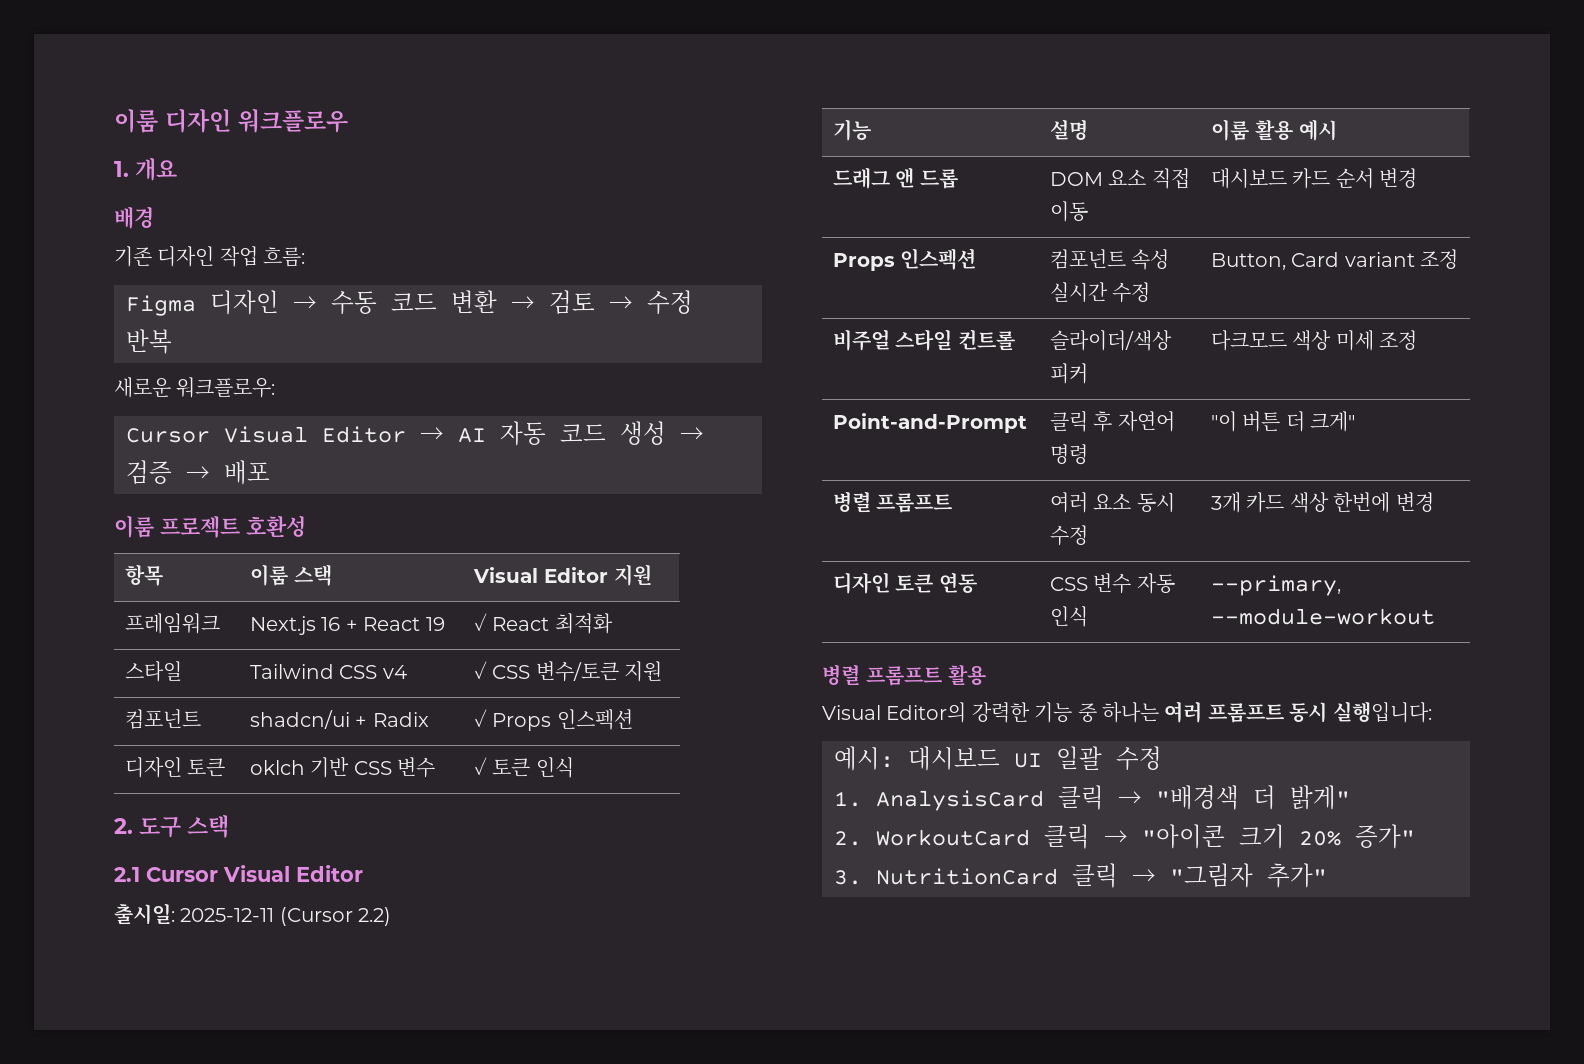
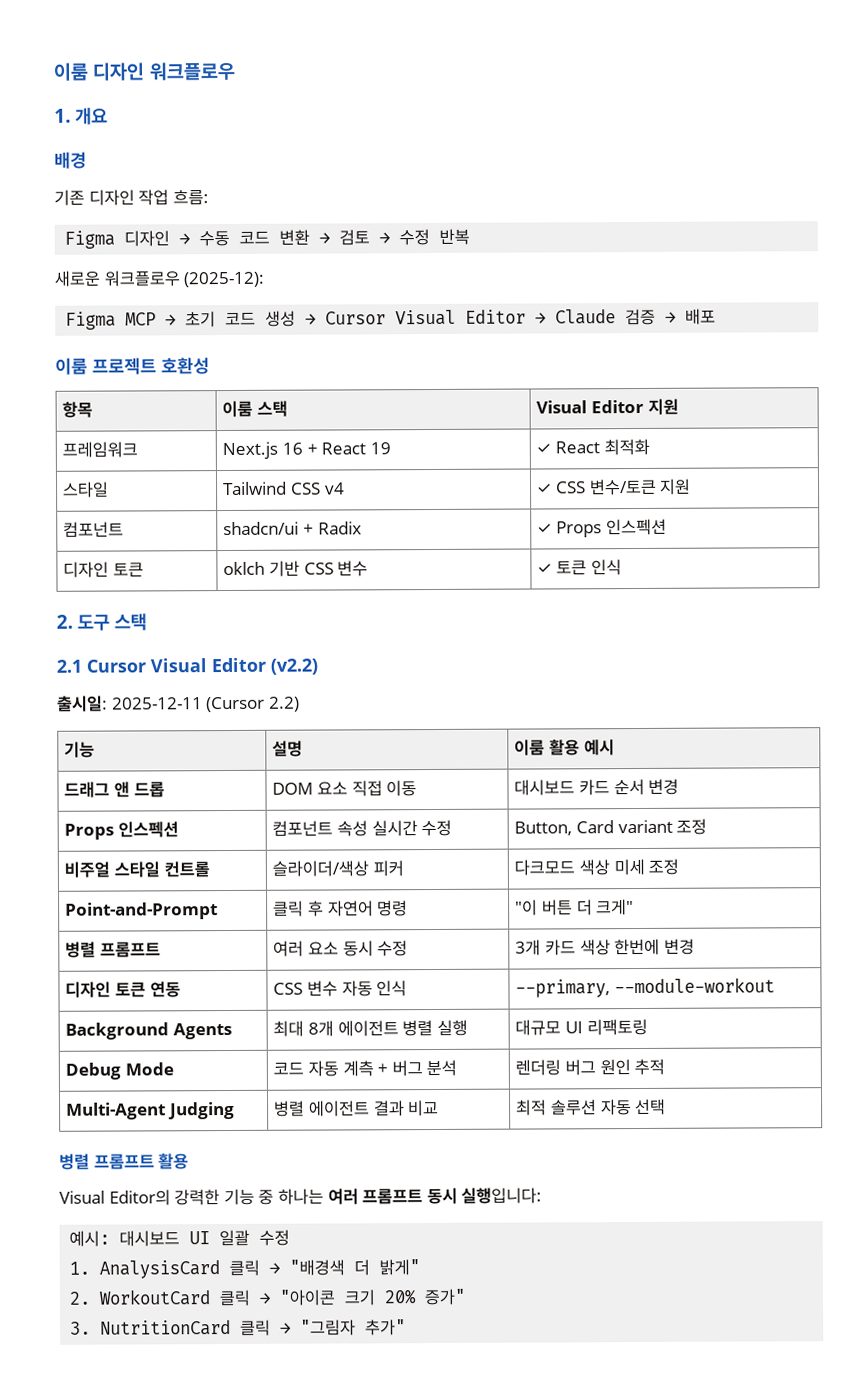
[176,377,276,398] [126,421,704,446] 워크플로우: // Cursor Visual Editor → AI 자동 코드 생성 → -> [103,270,266,288] [65,309,617,330] 워크플로우 (2025-12): // Figma MCP → 초기 코드 생성 → Cursor Visual Editor → Claude
(363, 873) none -> [270,658,318,675] (v2.2)
(1436, 616) none -> [65,1022,232,1040] [273,1019,468,1037] [515,1018,648,1036] [65,1062,174,1080] [273,1059,458,1077] [515,1058,666,1076] [66,1101,235,1120] [274,1099,440,1117] [516,1098,667,1116] // Background Agents | 최대 8개 에이전트 병렬 실행 | 대규모 UI 리팩토링 // Debug Mode | 코드 자동 계측 + 버그 분석 | 렌더링 버그 원인 추적 // Multi-Agent Judging | 병렬 에이전트 결과 비교 | 최적 솔루션 자동 선택

